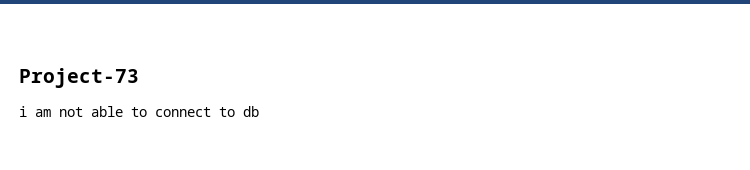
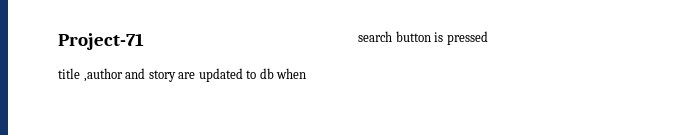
[19,68,139,88] [19,106,259,117] Project-73 // i am not able to connect to db -> [58,33,144,50] [58,68,307,82] [358,31,488,45] Project-71 // title ,author and story are updated to db when search button is pressed

